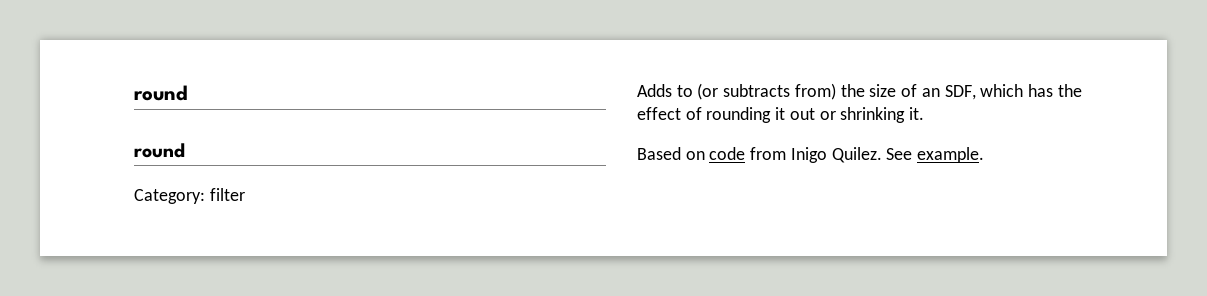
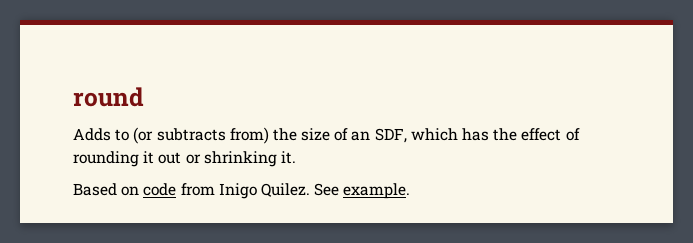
[134,85,188,101] [134,143,185,158] [134,188,245,204] round // round // Category: filter -> [73,87,144,107] round

